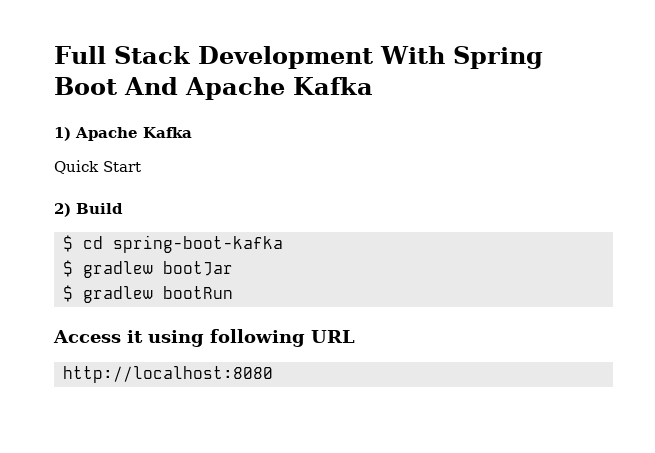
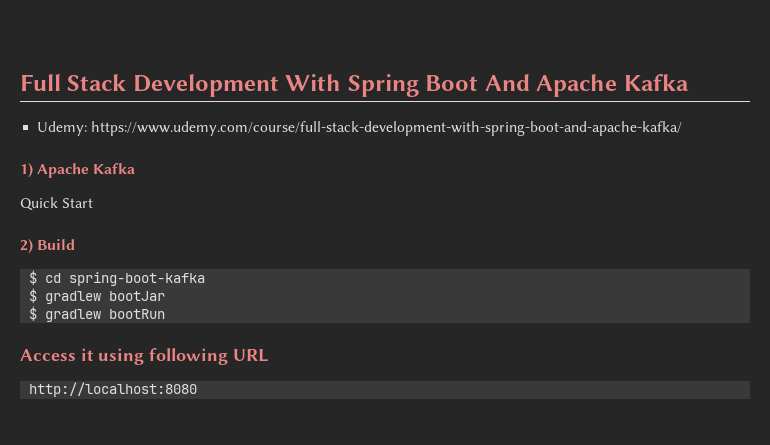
(373, 86) none -> [37,121,683,136] // Udemy: https://www.udemy.com/course/full-stack-development-with-spring-boot-and-apache-kafka/

